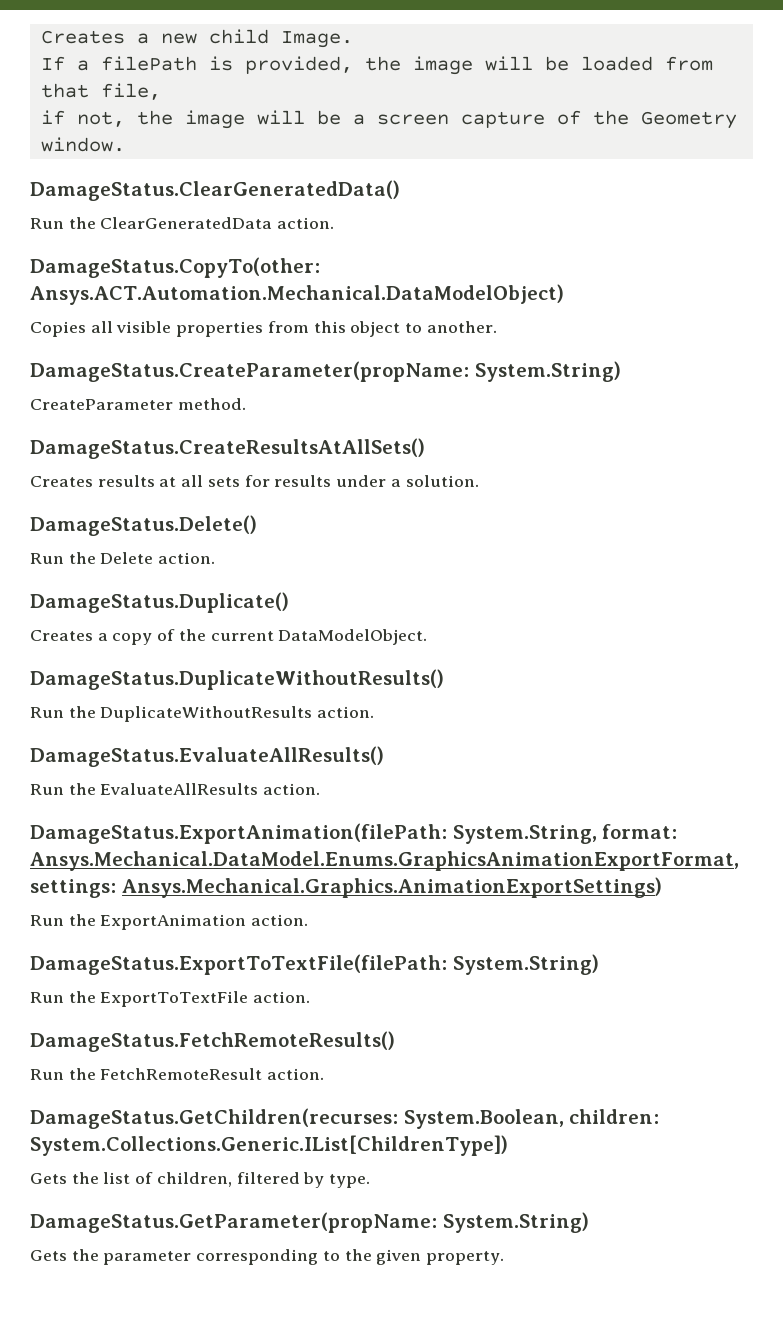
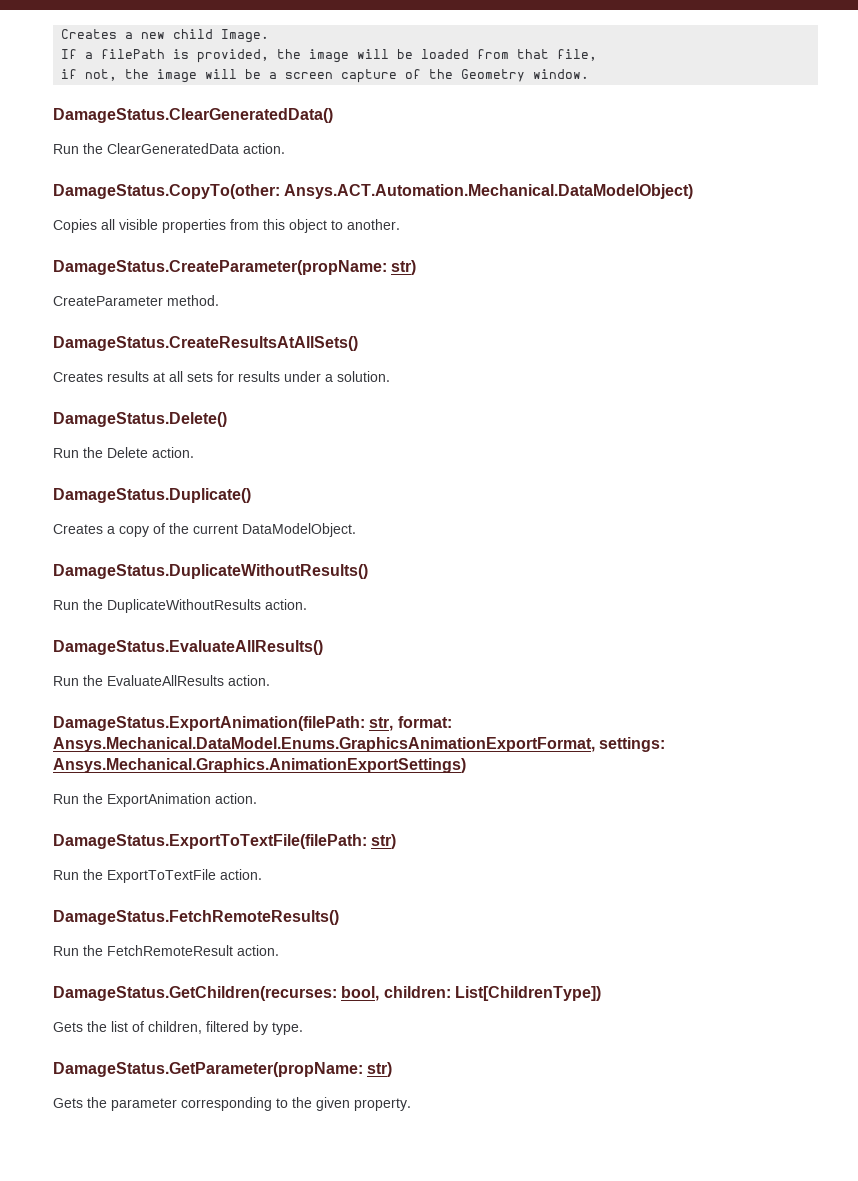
[474,361,621,382] System.String) -> [391,260,417,275] str)
[452,825,597,844] System.String, -> [369,717,394,731] str,
[452,954,599,975] System.String) -> [371,834,397,849] str)
[403,1109,660,1129] [30,1135,508,1156] System.Boolean, children: System.Collections.Generic.IList[ChildrenType]) -> [341,986,601,1001] bool, children: List[ChildrenType])
[442,1212,589,1233] System.String) -> [367,1062,393,1077] str)

